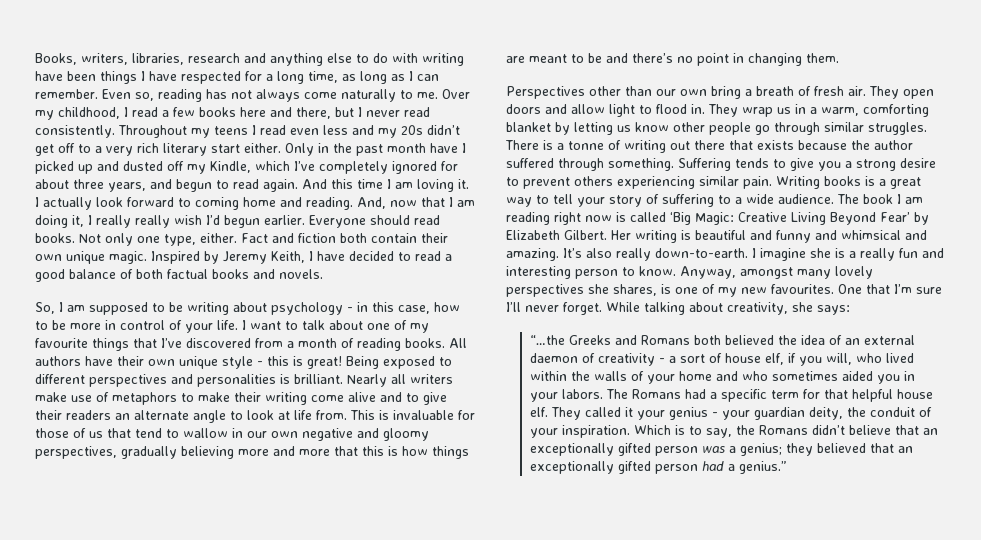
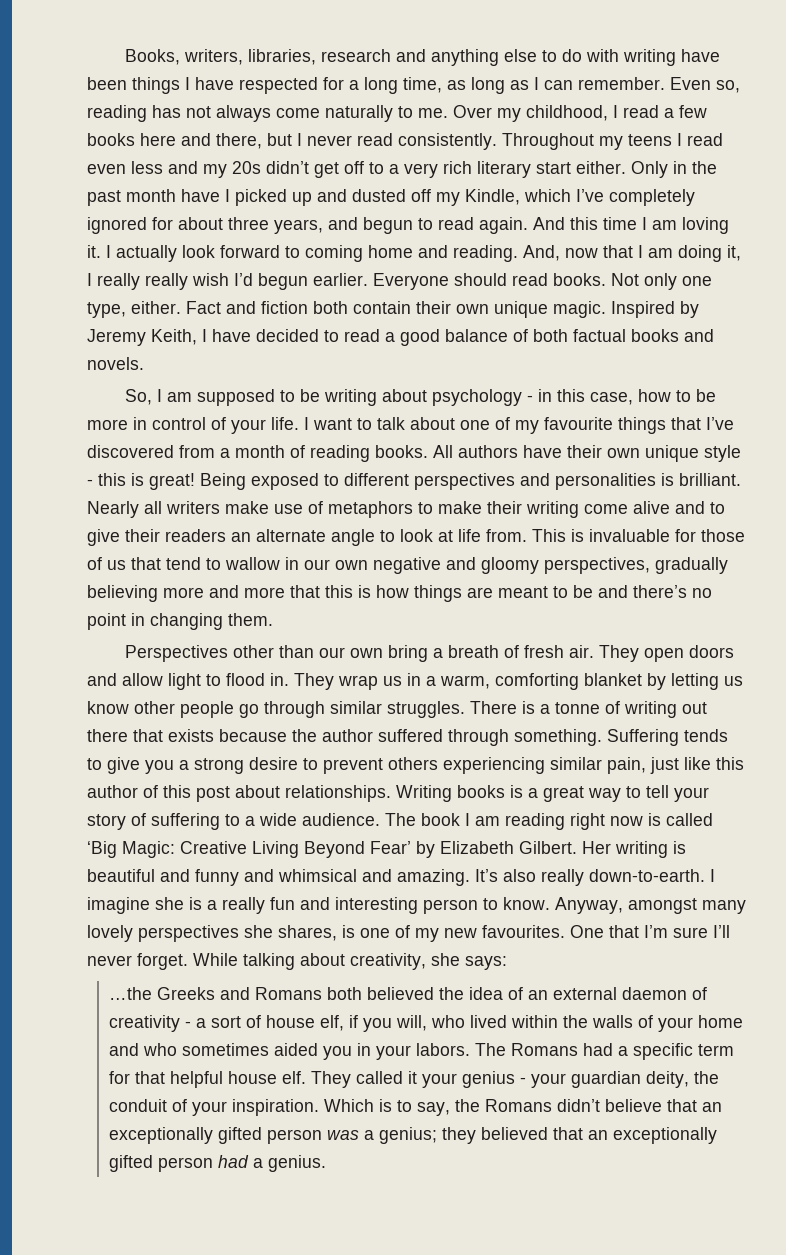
[743,176,772,189] pain. -> [607,757,744,774] [87,785,391,802] pain, just like this author of this post about relationships.
[529,335,565,345] “…the -> [109,987,153,1000] …the
[738,461,787,474] genius.” -> [268,1155,327,1172] genius.

